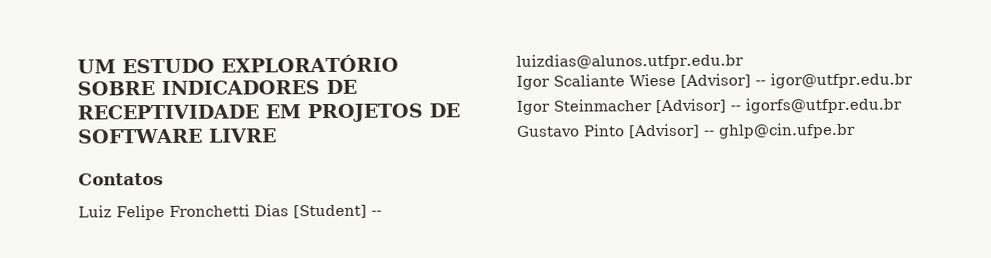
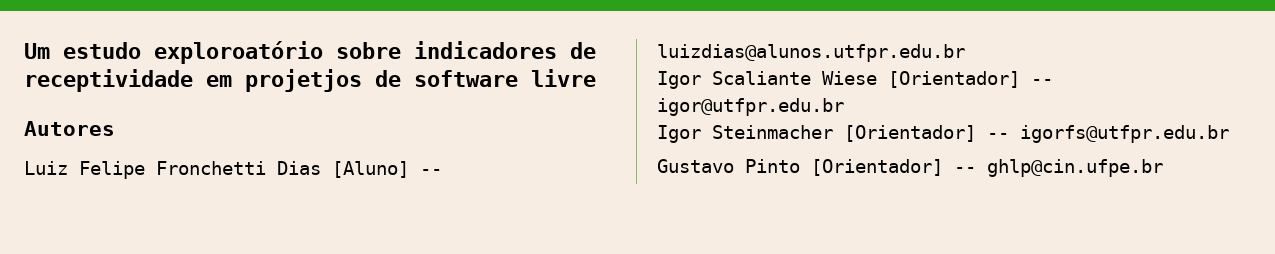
[77,54,399,74] [77,79,357,96] [77,103,460,123] [77,128,277,144] [78,172,164,186] UM ESTUDO EXPLORATÓRIO SOBRE INDICADORES DE RECEPTIVIDADE EM PROJETOS DE SOFTWARE LIVRE // Contatos -> [24,41,596,64] [24,69,596,92] [24,121,115,136] Um estudo exploroatório sobre indicadores de receptividade em projetjos de software livre // Autores
[293,204,367,219] [Student] -> [332,161,409,178] [Aluno]
[680,73,751,88] [Advisor] -> [888,71,1020,88] [Orientador]
[655,98,726,114] [Advisor] -> [844,125,976,142] [Orientador]
[628,123,700,139] [Advisor] -> [811,159,943,176] [Orientador]

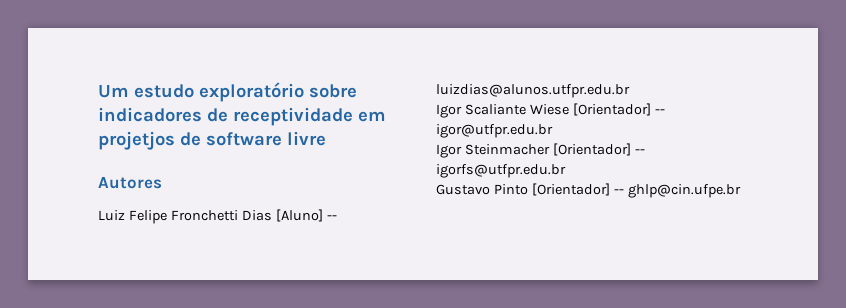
[154,41,323,64] exploroatório -> [199,82,304,102] exploratório

